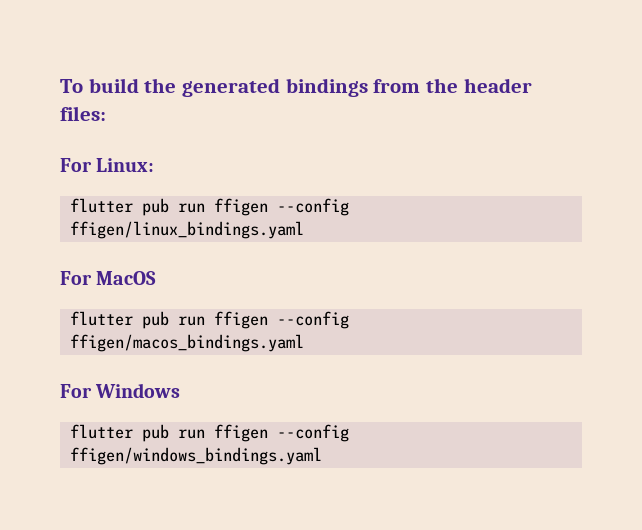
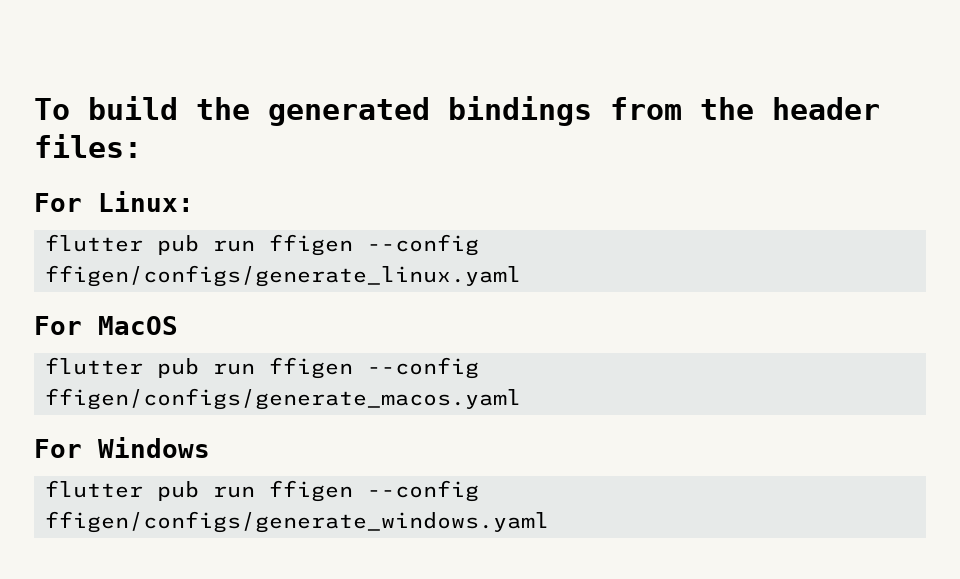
[69,221,304,239] ffigen/linux_bindings.yaml -> [45,265,522,287] ffigen/configs/generate_linux.yaml
[69,334,304,352] ffigen/macos_bindings.yaml -> [45,388,522,410] ffigen/configs/generate_macos.yaml
[69,447,322,465] ffigen/windows_bindings.yaml -> [45,511,550,533] ffigen/configs/generate_windows.yaml

